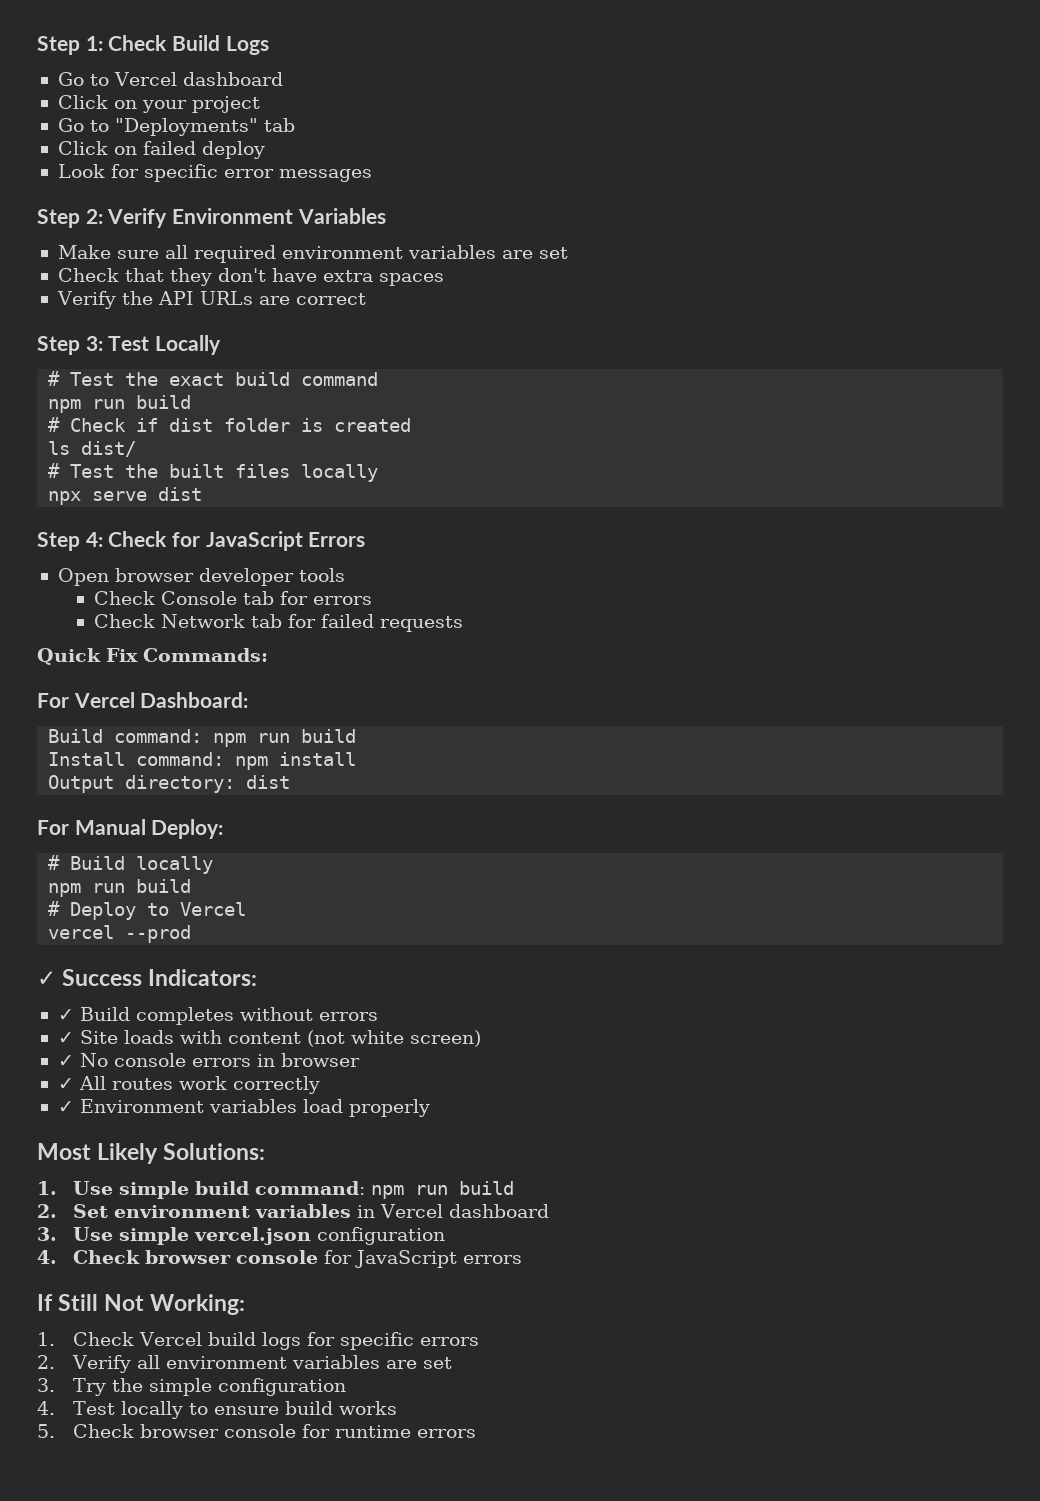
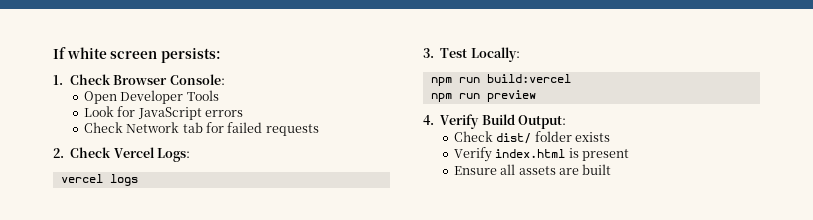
[37,35,269,55] [57,72,283,86] [57,95,260,113] [57,118,295,136] [57,141,265,159] [57,164,372,182] [37,208,386,228] [57,245,568,263] [57,268,444,286] [56,291,366,309] [37,335,222,355] [48,371,379,386] [48,395,192,413] [48,417,412,432] [48,441,137,457] [48,463,379,482] [48,487,203,505] [37,531,366,551] [57,568,345,586] [94,591,309,605] Step 1: Check Build Logs // Go to Vercel dashboard // Click on your project // Go to "Deployments" tab // Click on failed deploy // Look for specific error messages // Step 2: Verify Environment Variables // Make sure all required environment variables are set // Check that they don't have extra spaces // Verify the API URLs are correct // Step 3: Test Locally // # Test the exact build command // npm run build // # Check if dist folder is created // ls dist/ // # Test the built files locally // npx serve dist // Step 4: Check for JavaScript Errors // Open browser developer tools // Check Console tab for -> [53,47,221,63] [53,74,225,85] [83,90,219,104] [83,106,202,120] If white screen persists: // 1. Check Browser Console: // Open Developer Tools // Look for JavaScript
[37,648,268,665] [37,692,249,708] [48,729,357,747] [48,752,357,770] [48,775,291,793] [37,819,224,839] [48,855,214,874] [48,879,192,897] [48,901,247,920] [48,925,192,943] [37,969,258,986] [57,1007,378,1025] [57,1030,481,1047] [57,1053,360,1067] [57,1076,320,1094] [57,1099,430,1117] [37,1143,266,1164] [37,1181,515,1199] [37,1204,550,1218] [37,1227,446,1245] [37,1250,523,1268] [37,1294,246,1315] [37,1332,480,1350] [37,1355,453,1373] [37,1378,347,1396] [37,1401,398,1419] [37,1424,477,1438] Quick Fix Commands: // For Vercel Dashboard: // Build command: npm run build // Install command: npm install // Output directory: dist // For Manual Deploy: // # Build locally // npm run build // # Deploy to Vercel // vercel --prod // ✓ Success Indicators: // ✓ Build completes without errors // ✓ Site loads with content (not white screen) // ✓ No console errors in browser // ✓ All routes work correctly // ✓ Environment variables load properly // Most Likely Solutions: // 1. Use simple build command: npm run build // 2. Set environment variables in Vercel dashboard // 3. Use simple vercel.json configuration // 4. Check browser console for JavaScript errors // If Still Not Working: // 1. Check Vercel build logs for specific errors // 2. Verify all environment variables are set // 3. Try the simple configuration // 4. Test locally to ensure build works // 5. Check browser console for runtime errors -> [53,147,190,162] [60,174,138,186] [423,47,520,62] [430,74,571,86] [430,90,536,102] [423,114,566,129] [453,131,610,144] [453,147,629,162] [453,164,612,175] 2. Check Vercel Logs: // vercel logs // 3. Test Locally: // npm run build:vercel // npm run preview // 4. Verify Build Output: // Check dist/ folder exists // Verify index.html is present // Ensure all assets are built

